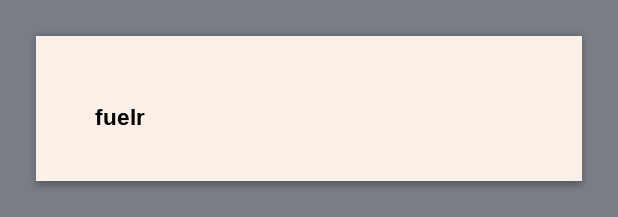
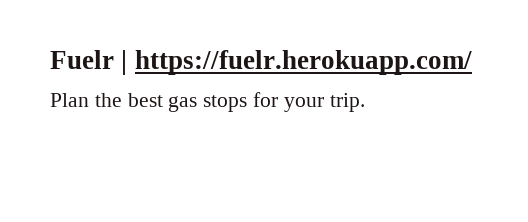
[95,109,145,125] fuelr -> [50,50,472,75] [50,92,365,112] Fuelr | https://fuelr.herokuapp.com/ // Plan the best gas stops for your trip.

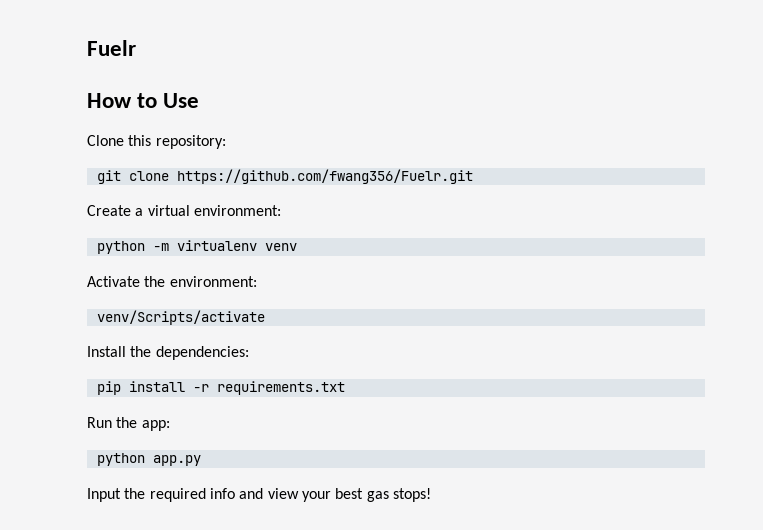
[121,50,472,75] [50,92,365,112] | https://fuelr.herokuapp.com/ // Plan the best gas stops for your trip. -> [87,93,200,108] [87,135,226,149] [96,169,473,184] [87,205,281,216] [96,240,297,254] [87,276,257,287] [96,310,265,325] [87,346,249,360] [96,381,345,395] [87,417,170,431] [96,453,201,466] [87,488,431,502] // How to Use // Clone this repository: // git clone https://github.com/fwang356/Fuelr.git // Create a virtual environment: // python -m virtualenv venv // Activate the environment: // venv/Scripts/activate // Install the dependencies: // pip install -r requirements.txt // Run the app: // python app.py // Input the required info and view your best gas stops!

